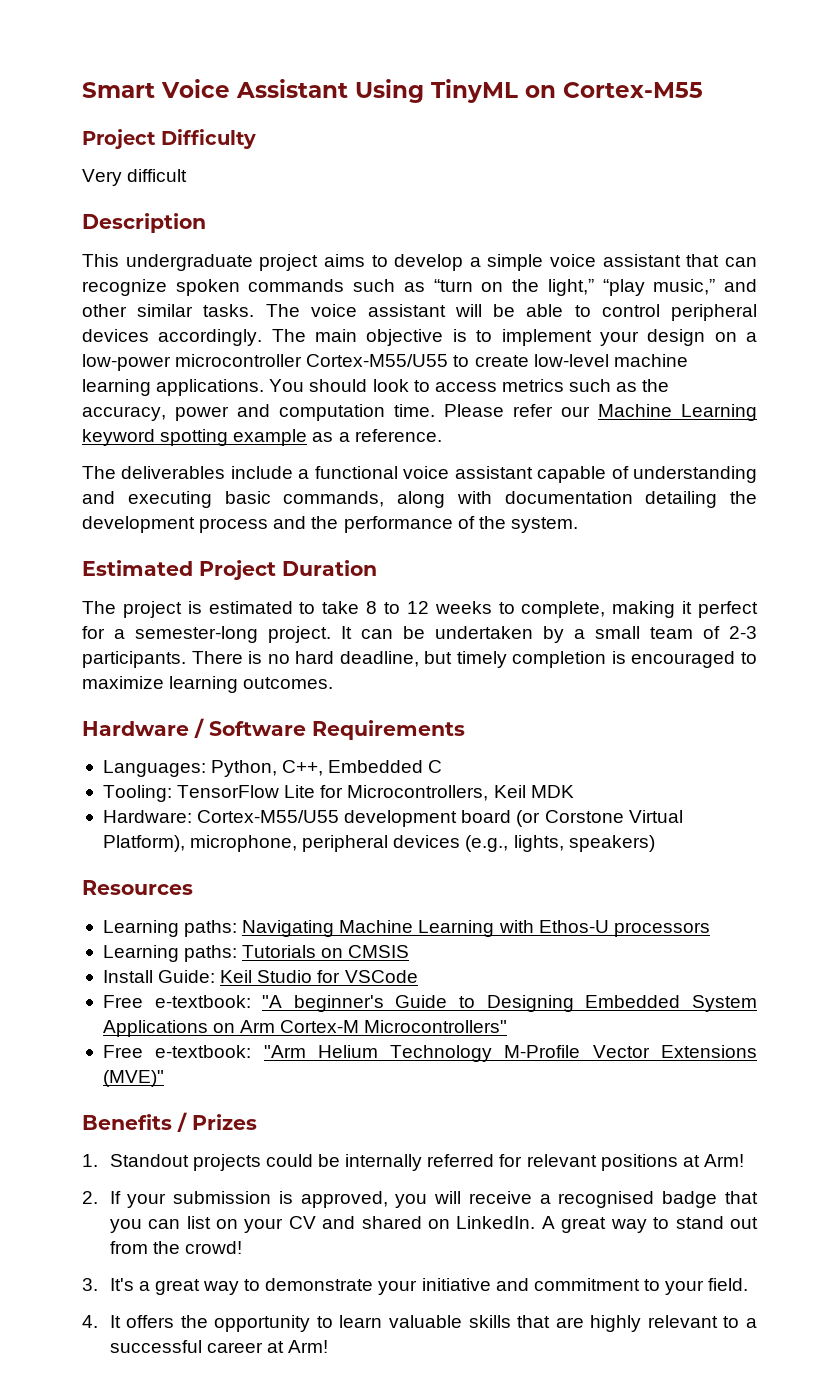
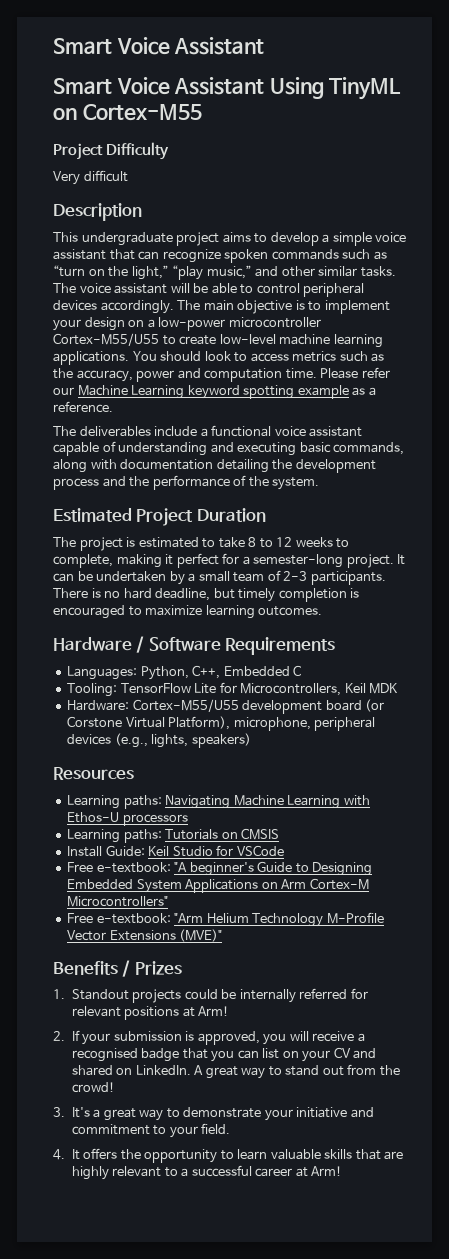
[82,79,348,98] Smart Voice Assistant -> [53,37,265,55] [53,77,265,95] Smart Voice Assistant // Smart Voice Assistant

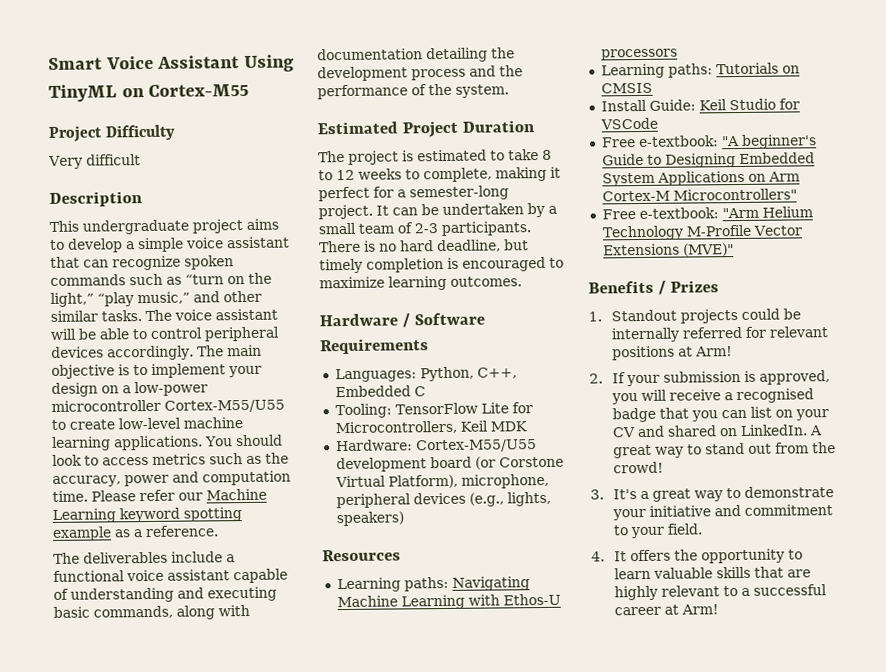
[53,37,265,55] [53,77,265,95] Smart Voice Assistant // Smart Voice Assistant -> [48,55,241,70] Smart Voice Assistant

